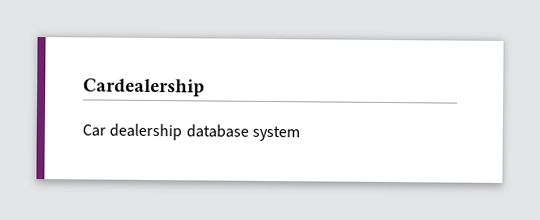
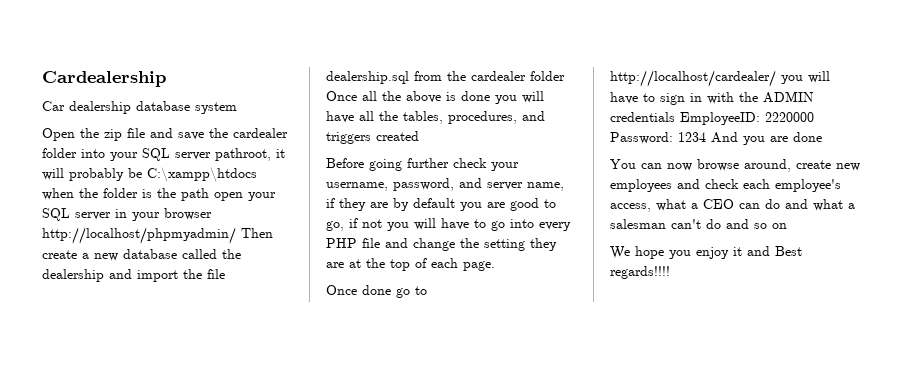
(300, 133) none -> [42,128,288,141] [42,148,285,161] [42,167,257,182] [42,188,276,201] [42,208,212,221] [42,227,273,244] [42,249,241,261] [42,269,225,282] [326,71,565,84] [326,91,544,104] [326,111,545,124] [326,131,419,144] [326,158,519,171] [326,178,564,191] [326,198,556,211] [326,218,571,231] [326,238,557,251] [326,258,495,271] [326,285,427,298] [610,70,830,87] [610,91,814,105] [610,112,814,125] [610,132,822,145] [610,159,860,172] [610,179,841,192] [610,199,855,212] [610,219,787,229] [610,246,802,259] [610,266,670,279] // Open the zip file and save the cardealer folder into your SQL server pathroot, it will probably be C:\xampp\htdocs when the folder is the path open your SQL server in your browser http://localhost/phpmyadmin/ Then create a new database called the dealership and import the file dealership.sql from the cardealer folder Once all the above is done you will have all the tables, procedures, and triggers created // Before going further check your username, password, and server name, if they are by default you are good to go, if not you will have to go into every PHP file and change the setting they are at the top of each page. // Once done go to http://localhost/cardealer/ you will have to sign in with the ADMIN credentials EmployeeID: 2220000 Password: 1234 And you are done // You can now browse around, create new employees and check each employee's access, what a CEO can do and what a salesman can't do and so on // We hope you enjoy it and Best regards!!!!

